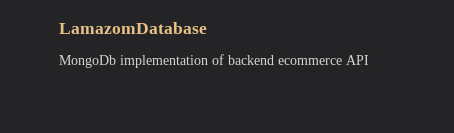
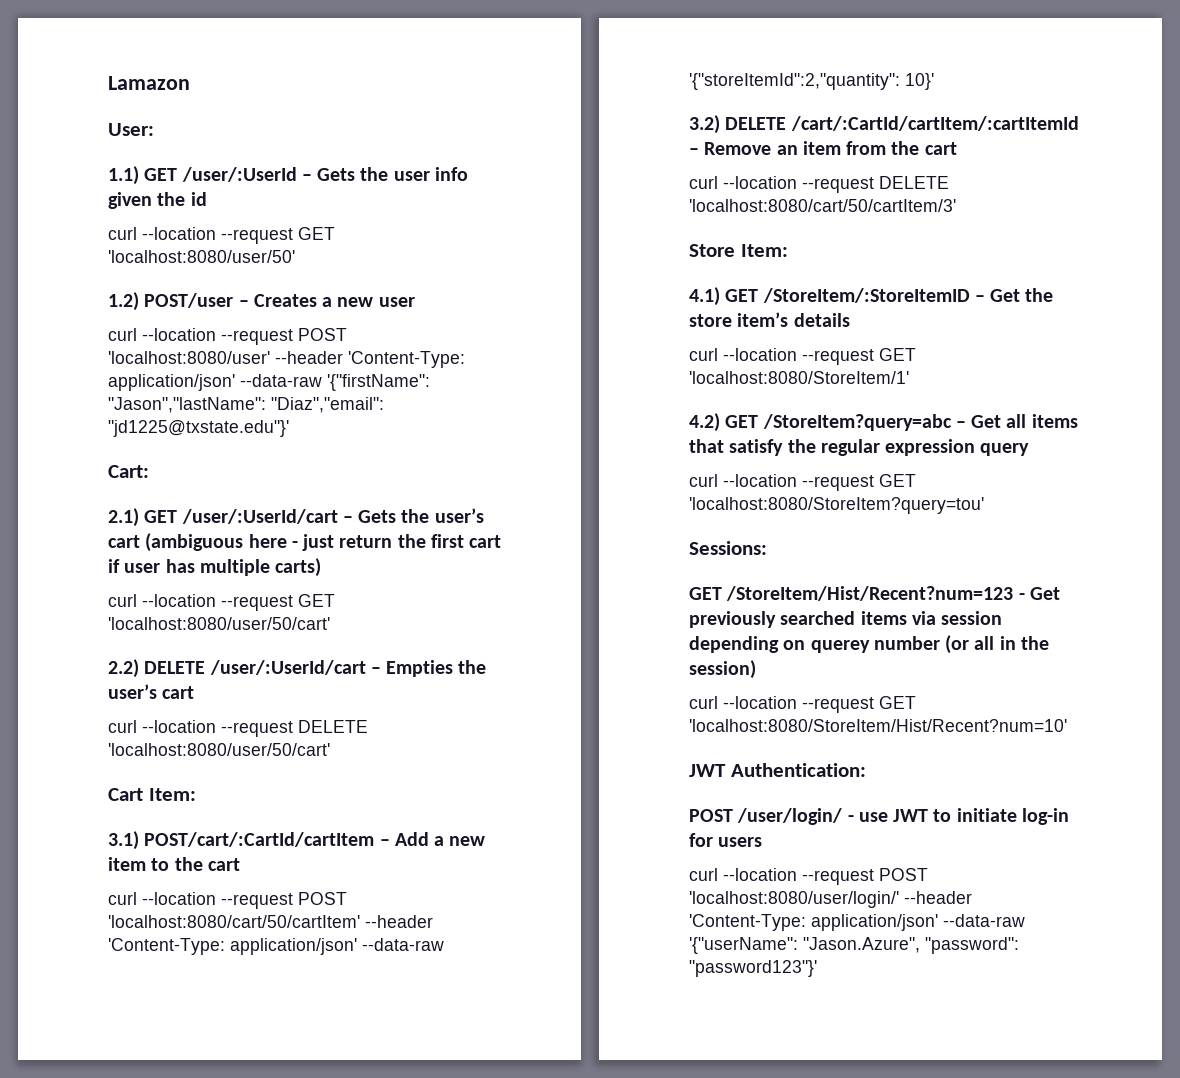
[59,22,207,34] [59,54,369,68] LamazomDatabase // MongoDb implementation of backend ecommerce API -> [108,76,190,90] [108,123,154,136] [108,166,468,185] [108,192,207,209] [108,227,335,244] [108,250,295,263] [108,292,415,311] [108,328,347,345] [108,351,465,368] [108,374,430,391] [108,397,384,413] [108,420,289,437] [108,465,149,478] [108,508,484,527] [108,533,502,552] [108,558,322,577] [108,594,335,611] [108,617,330,630] [108,659,487,678] [108,684,195,699] [108,720,368,737] [108,743,330,756] [108,788,196,801] [108,831,486,850] [108,857,240,871] [108,892,347,909] [108,915,433,928] [108,938,444,955] [689,73,934,90] [689,115,1079,134] [689,141,957,155] [689,176,949,193] [689,199,956,212] [689,244,788,257] [689,287,1054,306] [689,312,850,327] [689,348,916,365] [689,371,909,384] [689,413,1078,432] [689,439,1030,456] [689,474,916,491] [689,497,984,514] [689,541,767,555] [689,586,1060,601] [689,611,1003,628] [689,635,1049,654] [689,660,756,679] [689,696,916,713] [689,719,1067,732] [689,763,866,777] [689,808,1069,825] [689,833,763,847] [689,868,928,885] [689,891,972,908] [689,914,1025,931] [689,937,1019,954] [689,960,817,977] Lamazon // User: // 1.1) GET /user/:UserId – Gets the user info given the id // curl --location --request GET 'localhost:8080/user/50' // 1.2) POST/user – Creates a new user // curl --location --request POST 'localhost:8080/user' --header 'Content-Type: application/json' --data-raw '{"firstName": "Jason","lastName": "Diaz","email": "jd1225@txstate.edu"}' // Cart: // 2.1) GET /user/:UserId/cart – Gets the user’s cart (ambiguous here - just return the first cart if user has multiple carts) // curl --location --request GET 'localhost:8080/user/50/cart' // 2.2) DELETE /user/:UserId/cart – Empties the user’s cart // curl --location --request DELETE 'localhost:8080/user/50/cart' // Cart Item: // 3.1) POST/cart/:CartId/cartItem – Add a new item to the cart // curl --location --request POST 'localhost:8080/cart/50/cartItem' --header 'Content-Type: application/json' --data-raw '{"storeItemId":2,"quantity": 10}' // 3.2) DELETE /cart/:CartId/cartItem/:cartItemId – Remove an item from the cart // curl --location --request DELETE 'localhost:8080/cart/50/cartItem/3' // Store Item: // 4.1) GET /StoreItem/:StoreItemID – Get the store item’s details // curl --location --request GET 'localhost:8080/StoreItem/1' // 4.2) GET /StoreItem?query=abc – Get all items that satisfy the regular expression query // curl --location --request GET 'localhost:8080/StoreItem?query=tou' // Sessions: // GET /StoreItem/Hist/Recent?num=123 - Get previously searched items via session depending on querey number (or all in the session) // curl --location --request GET 'localhost:8080/StoreItem/Hist/Recent?num=10' // JWT Authentication: // POST /user/login/ - use JWT to initiate log-in for users // curl --location --request POST 'localhost:8080/user/login/' --header 'Content-Type: application/json' --data-raw '{"userName": "Jason.Azure", "password": "password123"}'

